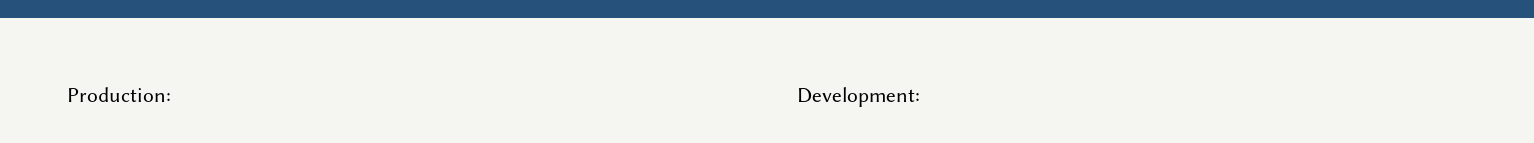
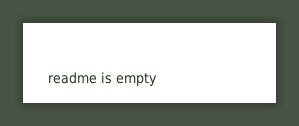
[67,87,171,102] [797,87,920,107] Production: // Development: -> [48,72,157,86] readme is empty

